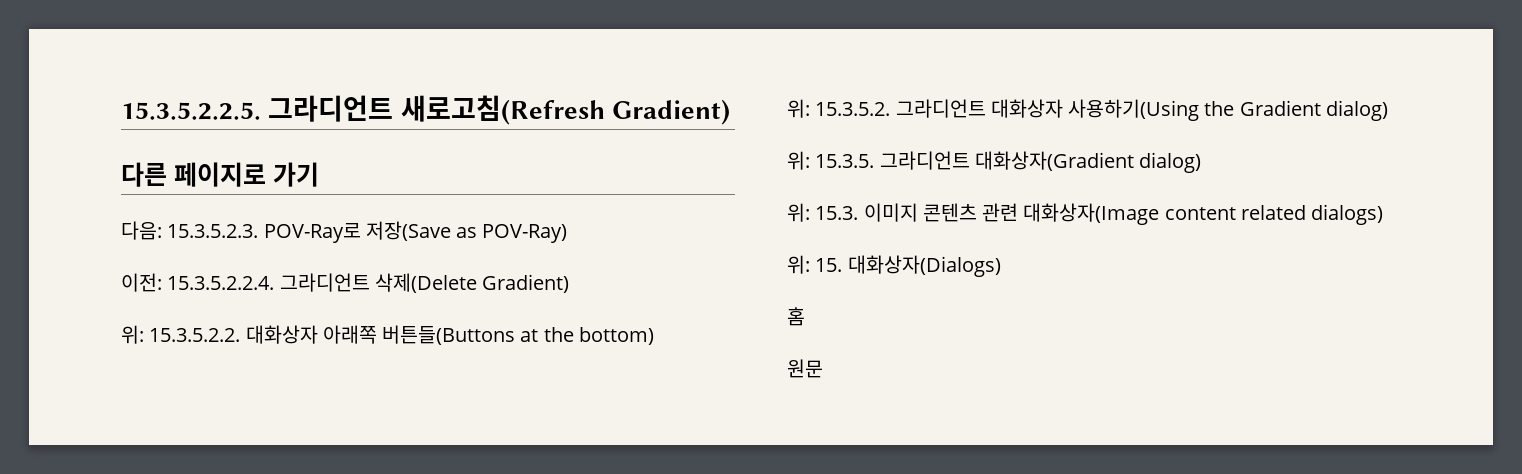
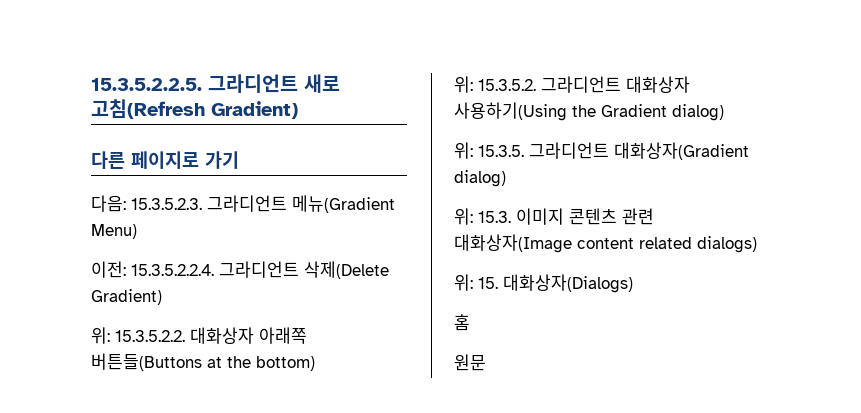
[400,95,605,125] 새로고침(Refresh -> [304,74,340,93] [91,99,205,119] 새로 고침(Refresh
[263,221,568,243] POV-Ray로 저장(Save as POV-Ray) -> [207,195,395,213] [91,224,137,239] 그라디언트 메뉴(Gradient Menu)

